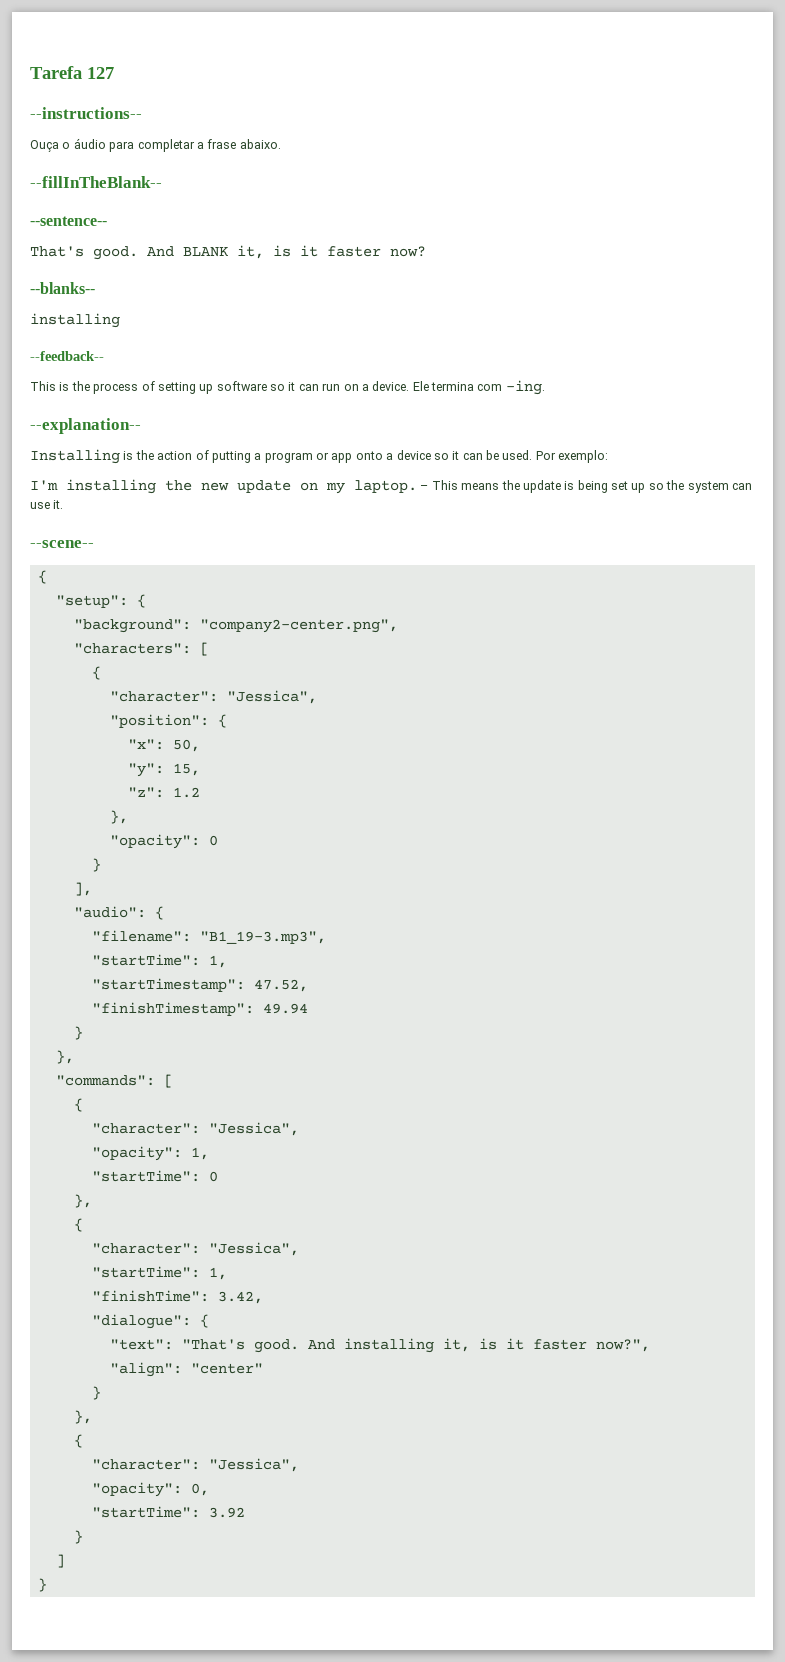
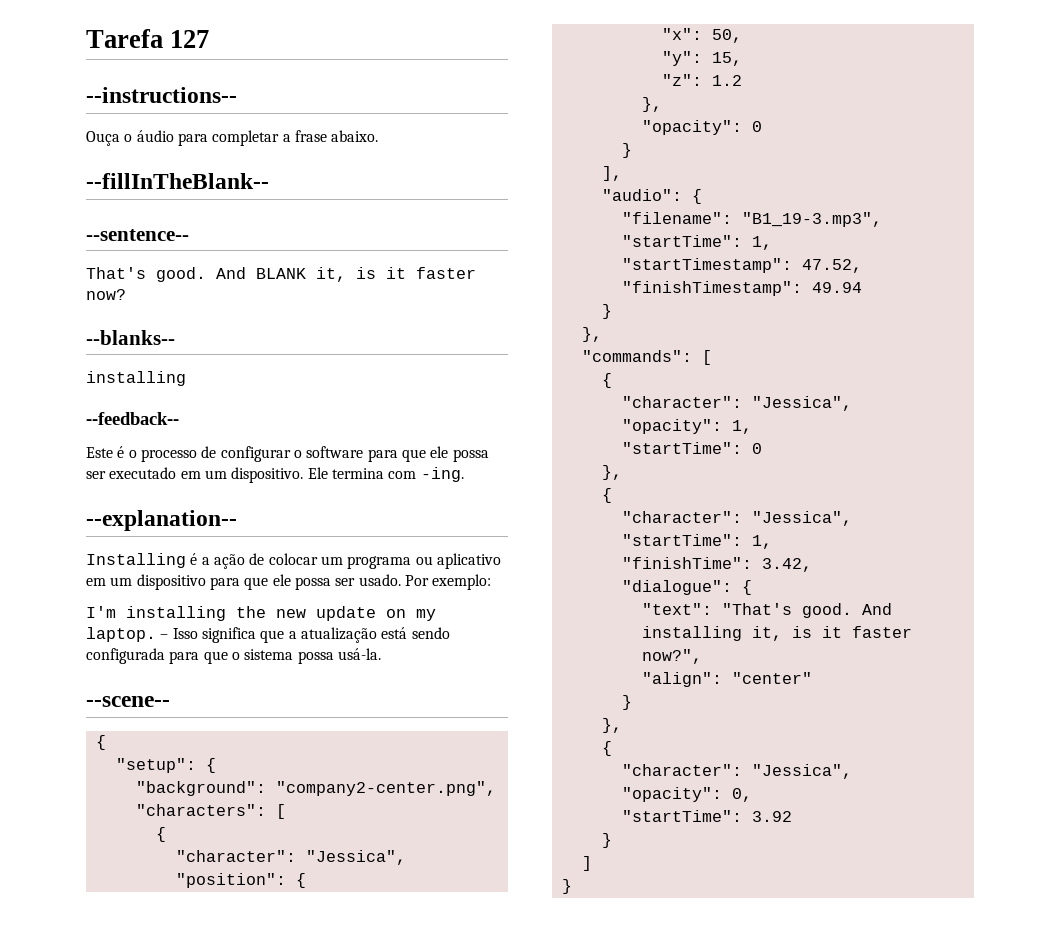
[30,381,410,394] This is the process of setting up software so it can run on a device. -> [86,446,489,462] [86,467,304,483] Este é o processo de configurar o software para que ele possa ser executado em um dispositivo.
[123,450,533,463] is the action of putting a program or app onto a device so it can be used. -> [190,553,501,569] [86,574,401,590] é a ação de colocar um programa ou aplicativo em um dispositivo para que ele possa ser usado.
[431,480,752,493] [30,500,64,509] This means the update is being set up so the system can use it. -> [172,627,450,643] [86,648,381,664] Isso significa que a atualização está sendo configurada para que o sistema possa usá-la.

